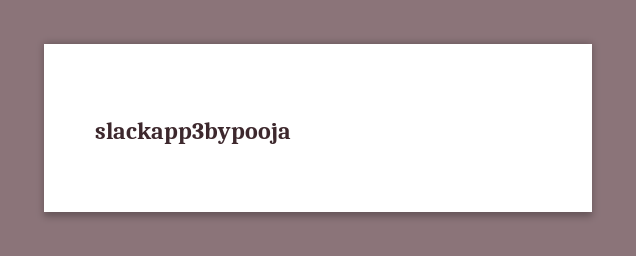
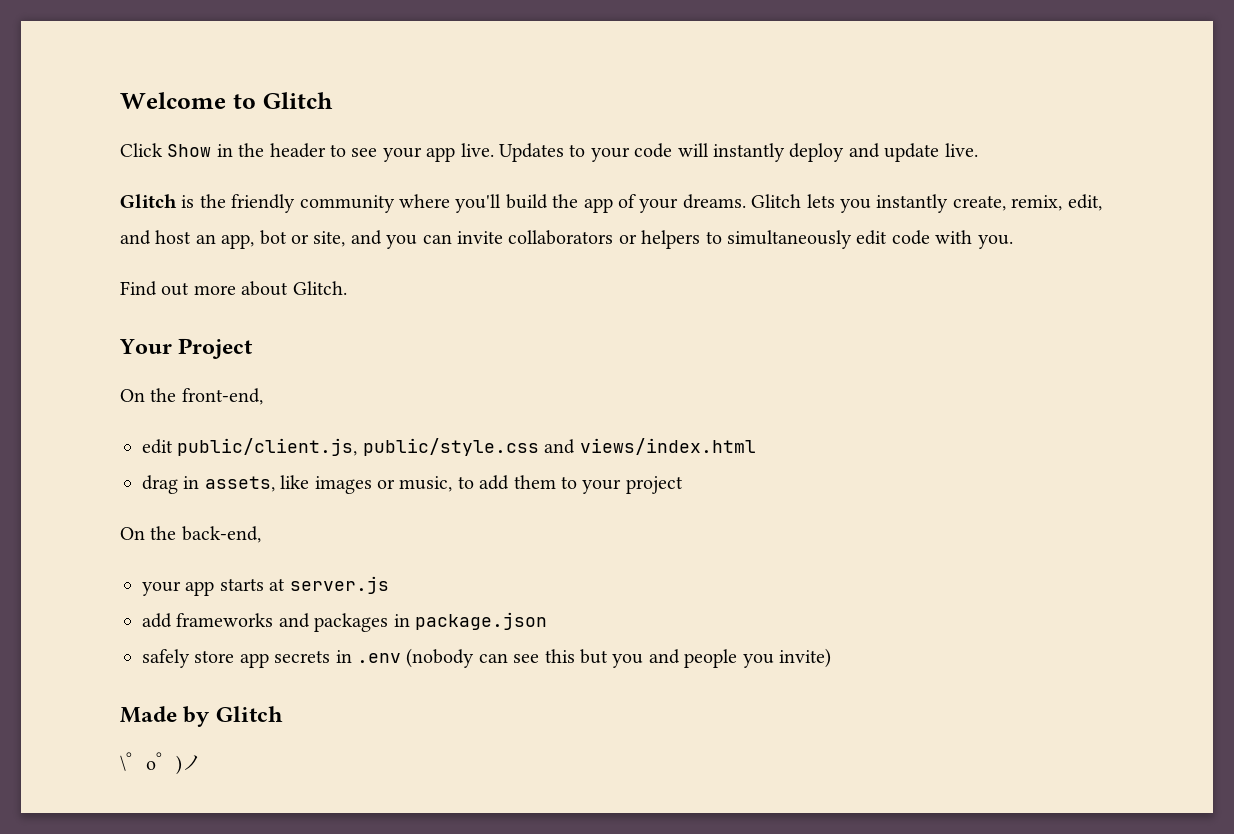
[95,122,291,144] slackapp3bypooja -> [120,92,333,109] [120,143,978,162] [120,194,1102,213] [120,230,1013,249] [120,281,347,296] [119,338,254,359] [120,388,263,405] [142,438,756,456] [142,475,683,494] [120,526,261,543] [142,576,389,596] [142,612,547,632] [142,648,831,668] [120,706,283,727] [120,752,202,775] Welcome to Glitch // Click Show in the header to see your app live. Updates to your code will instantly deploy and update live. // Glitch is the friendly community where you'll build the app of your dreams. Glitch lets you instantly create, remix, edit, and host an app, bot or site, and you can invite collaborators or helpers to simultaneously edit code with you. // Find out more about Glitch. // Your Project // On the front-end, // edit public/client.js, public/style.css and views/index.html // drag in assets, like images or music, to add them to your project // On the back-end, // your app starts at server.js // add frameworks and packages in package.json // safely store app secrets in .env (nobody can see this but you and people you invite) // Made by Glitch // \゜o゜)ノ

